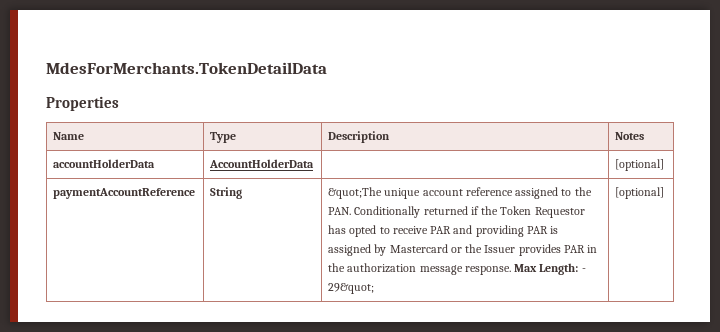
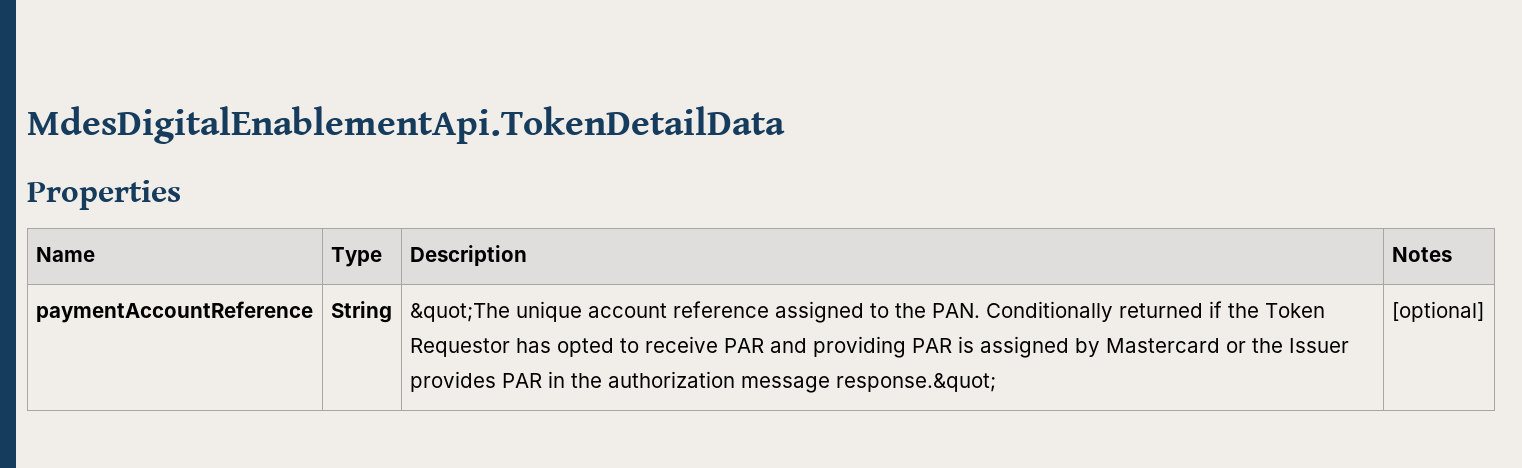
[46,62,327,74] MdesForMerchants.TokenDetailData -> [27,106,785,144] MdesDigitalEnablementApi.TokenDetailData
[53,159,156,168] [209,159,315,168] [615,159,665,171] // accountHolderData | AccountHolderData | | [optional] -> (1452, 254) none
[464,263,586,275] [328,283,375,294] response. Max Length: - 29&quot; -> [835,373,996,392] response.&quot;

